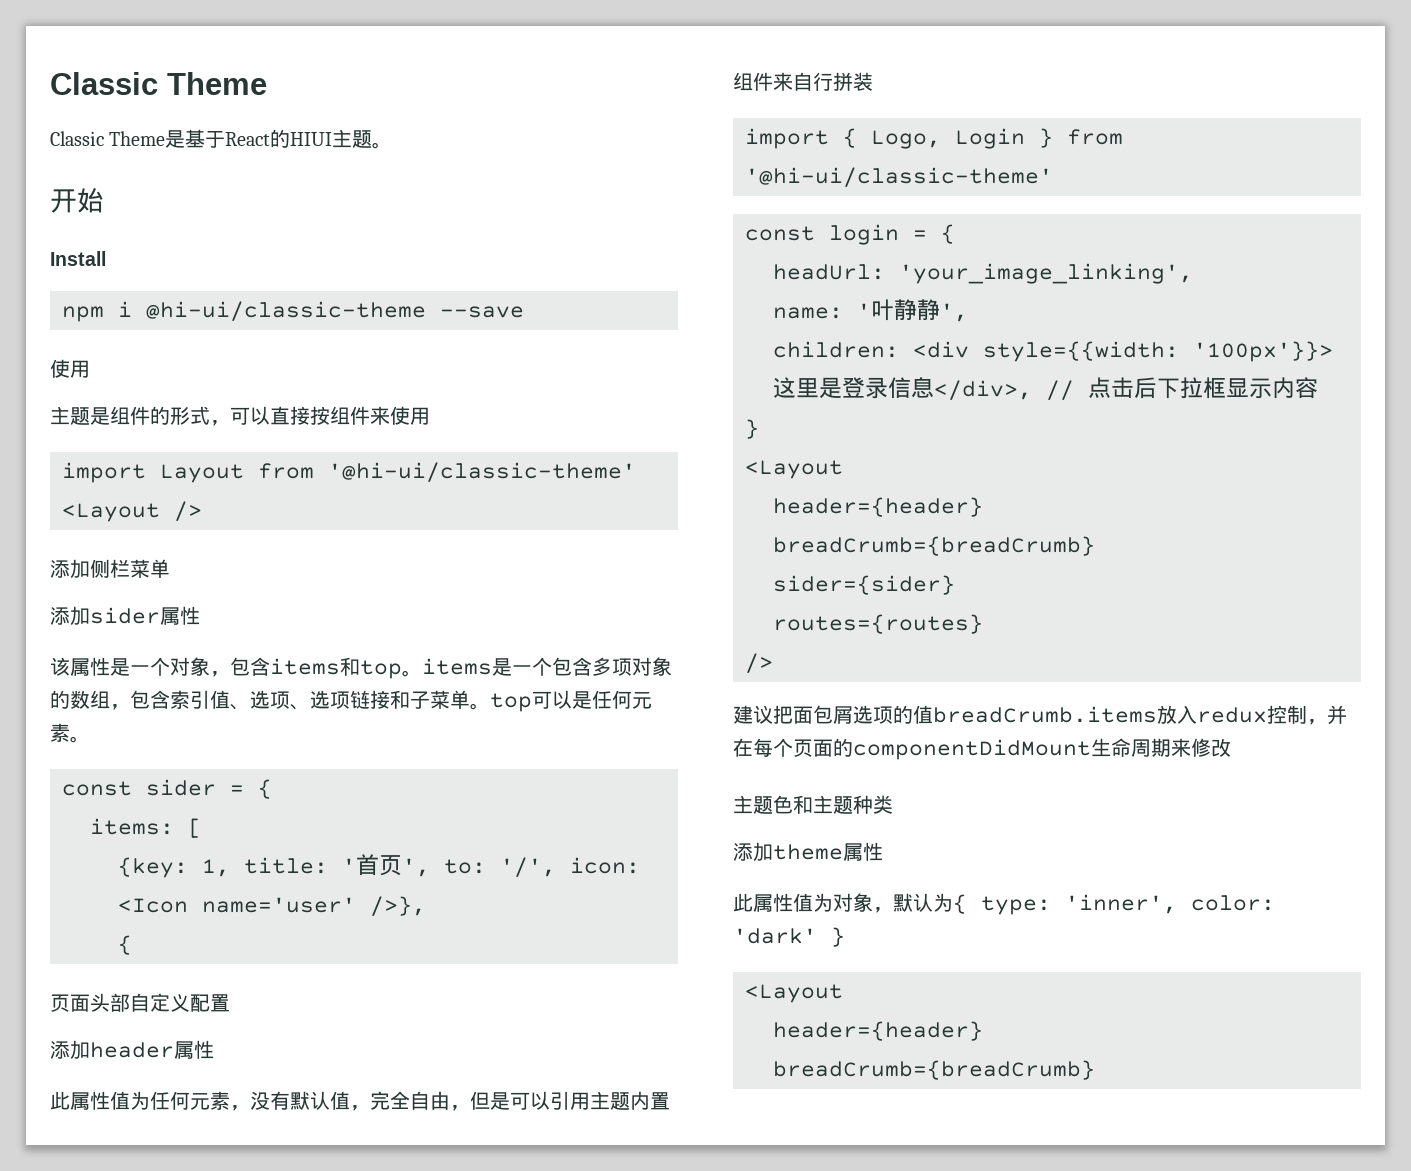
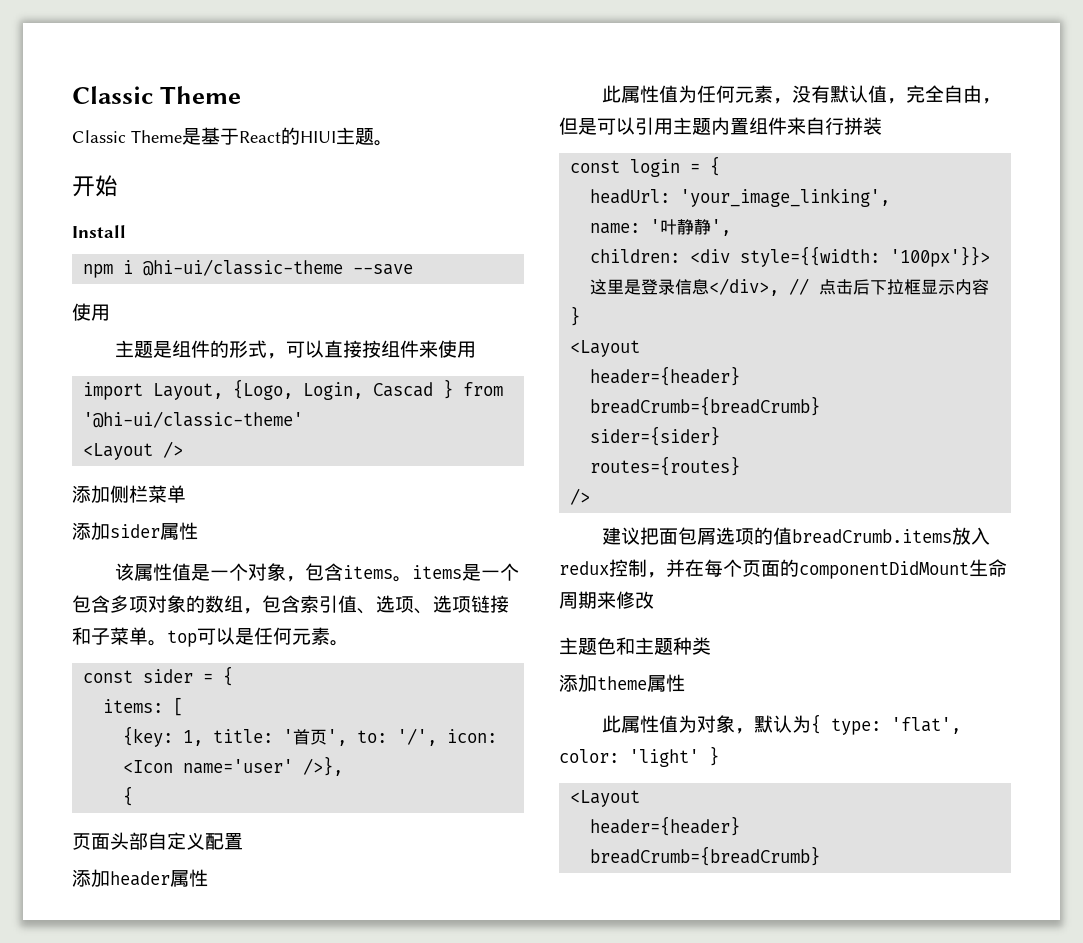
[160,464,244,483] Layout -> [153,379,454,400] Layout, {Logo, Login, Cascad }
(110, 666) none -> [172,563,192,581] 值
[340,657,402,679] 和top -> (394, 572) none
[745,128,1123,149] [745,167,1053,187] // import { Logo, Login } from '@hi-ui/classic-theme' -> (882, 126) none
[1065,894,1275,914] [733,928,817,944] 'inner', color: 'dark' -> [891,717,962,734] [559,749,699,767] 'flat', color: 'light'

